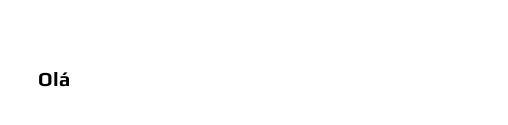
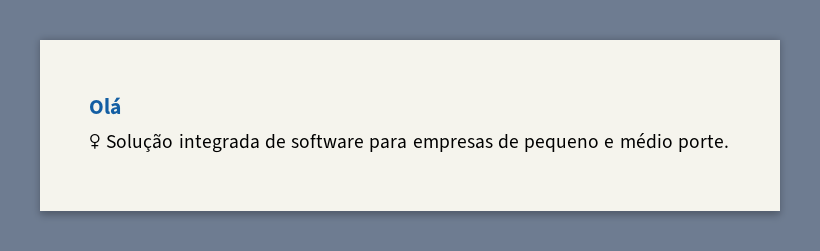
(70, 79) none -> [89,133,729,153] // ♀ Solução integrada de software para empresas de pequeno e médio porte.

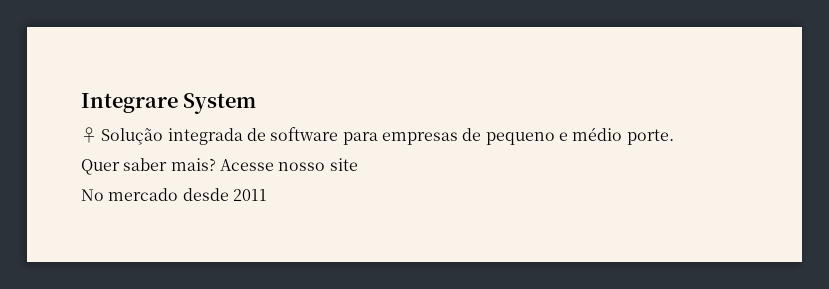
[89,97,121,115] Olá -> [81,93,257,114] Integrare System
(729, 143) none -> [81,158,358,175] [81,188,267,201] // Quer saber mais? Acesse nosso site // No mercado desde 2011

